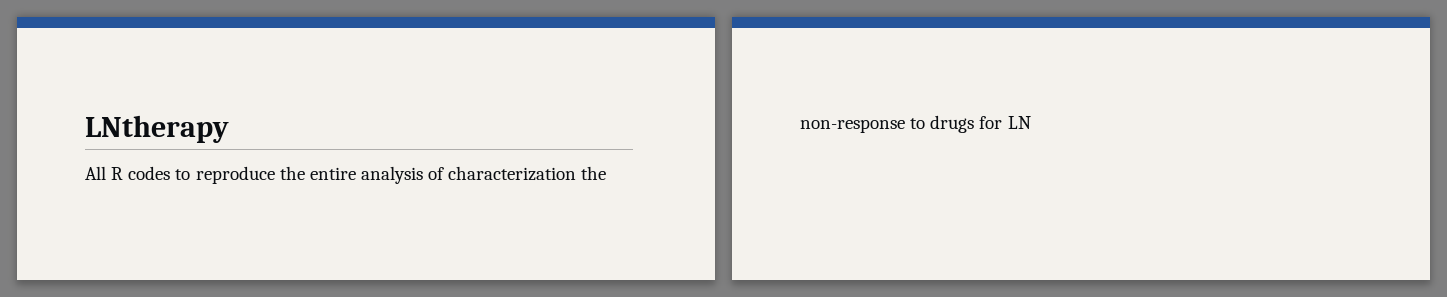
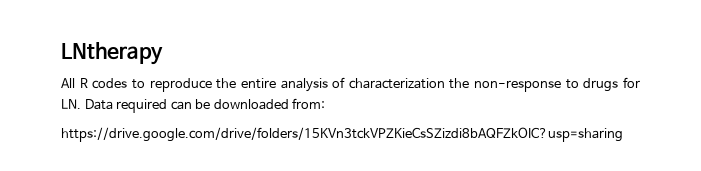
[1007,116,1031,129] LN -> [61,98,326,113] [61,127,623,142] LN. Data required can be downloaded from: // https://drive.google.com/drive/folders/15KVn3tckVPZKieCsSZizdi8bAQFZkOIC?usp=sharing

